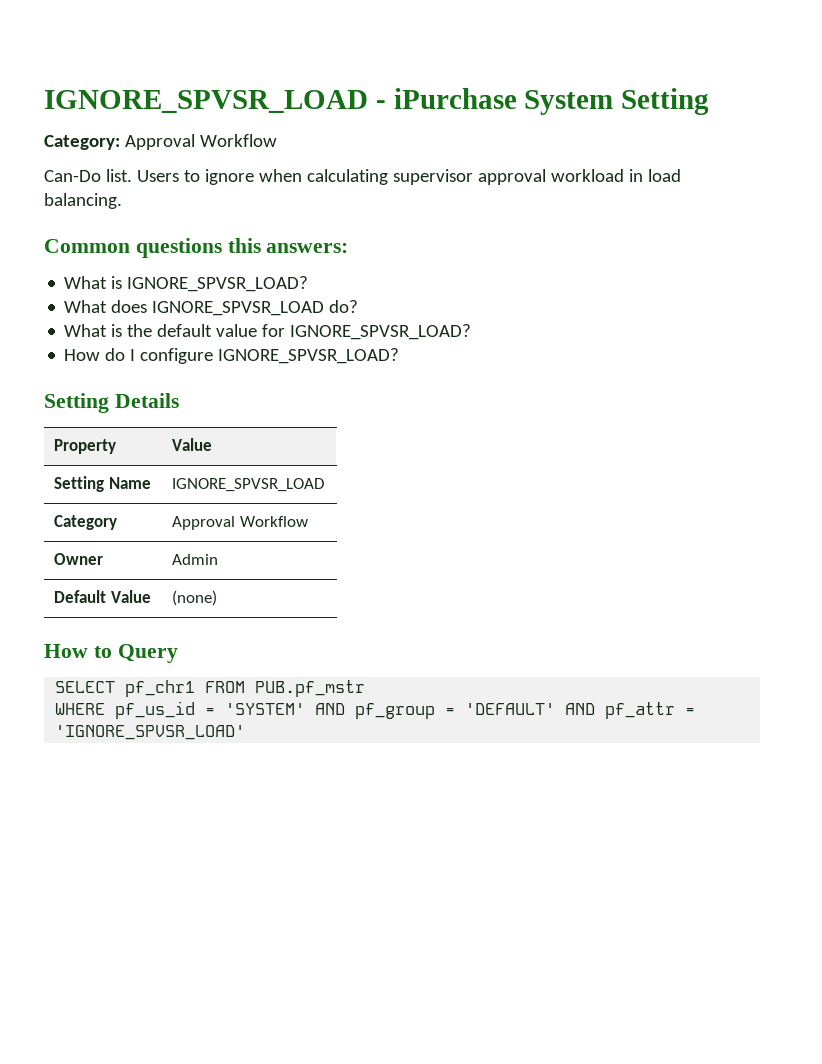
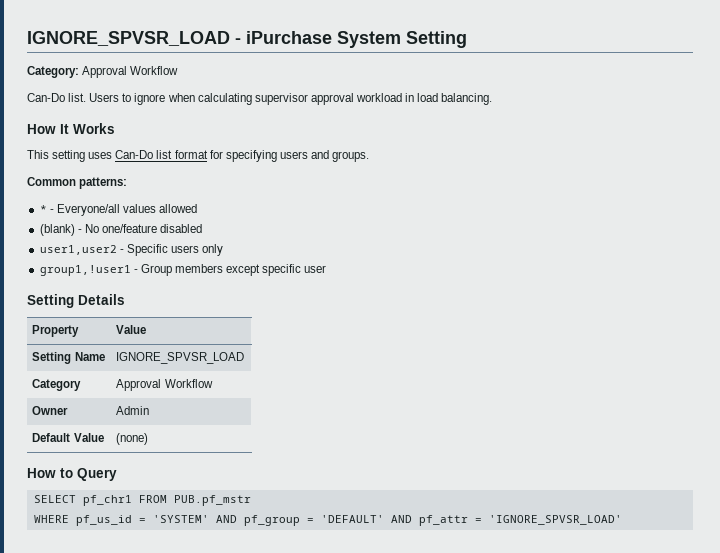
[44,238,349,258] [64,276,309,292] [64,300,359,316] [64,324,472,340] [64,348,400,364] Common questions this answers: // What is IGNORE_SPVSR_LOAD? // What does IGNORE_SPVSR_LOAD do? // What is the default value for IGNORE_SPVSR_LOAD? // How do I configure IGNORE_SPVSR_LOAD? -> [27,123,115,134] [27,150,370,162] [27,177,128,189] [39,204,198,216] [39,224,203,236] [39,244,224,256] [39,264,327,276] How It Works // This setting uses Can-Do list format for specifying users and groups. // Common patterns: // * - Everyone/all values allowed // (blank) - No one/feature disabled // user1,user2 - Specific users only // group1,!user1 - Group members except specific user

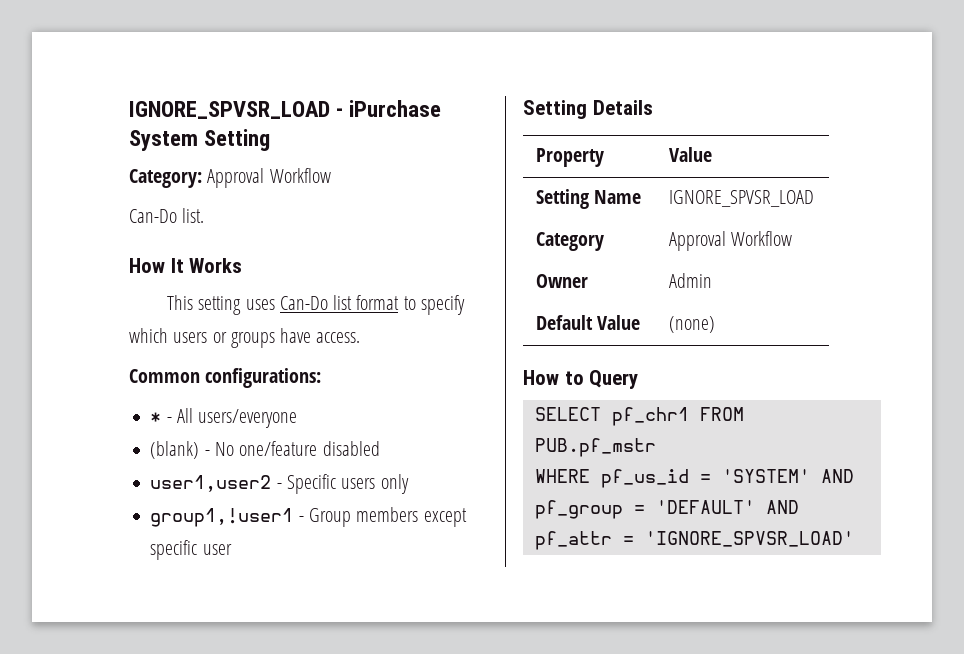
[89,93,493,105] Users to ignore when calculating supervisor approval workload in load balancing. -> (205, 215) none
[209,150,370,162] for specifying users and groups. -> [403,295,466,315] [129,328,361,348] to specify which users or groups have access.
[79,177,128,189] patterns: -> [205,368,322,388] configurations:
[56,204,198,216] Everyone/all values allowed -> [176,408,298,428] All users/everyone

